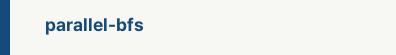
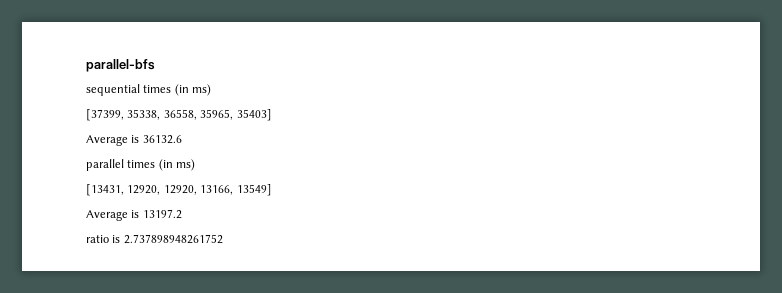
(144, 26) none -> [86,84,212,96] [86,109,272,121] [86,135,182,146] [86,159,196,171] [86,184,272,196] [86,209,182,221] [86,234,223,244] // sequential times (in ms) // [37399, 35338, 36558, 35965, 35403] // Average is 36132.6 // parallel times (in ms) // [13431, 12920, 12920, 13166, 13549] // Average is 13197.2 // ratio is 2.737898948261752

